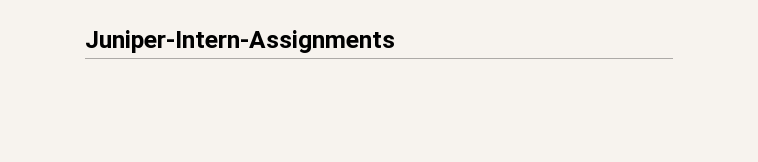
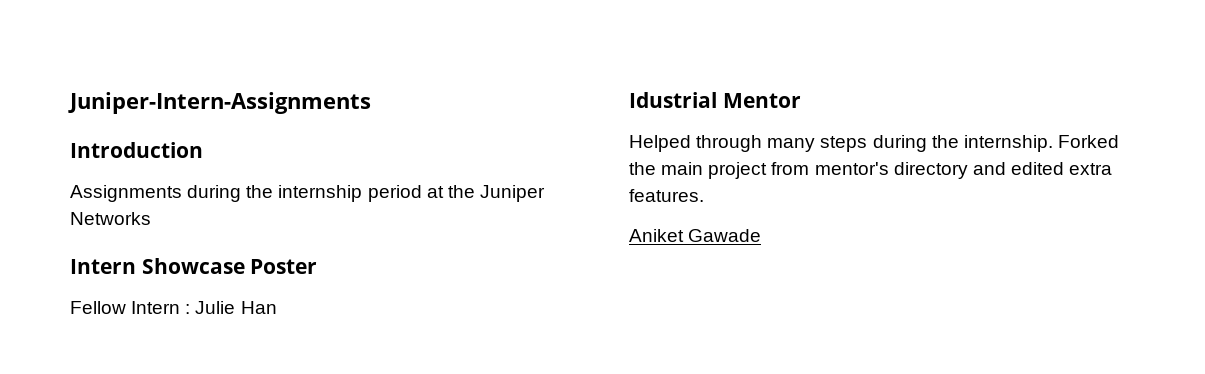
(395, 41) none -> [70,142,203,158] [70,185,545,202] [70,212,151,225] [70,258,318,274] [70,301,277,314] [629,92,801,108] [629,135,1119,152] [629,162,1113,179] [629,189,704,202] [629,229,762,242] // Introduction // Assignments during the internship period at the Juniper Networks // Intern Showcase Poster // Fellow Intern : Julie Han // Idustrial Mentor // Helped through many steps during the internship. Forked the main project from mentor's directory and edited extra features. // Aniket Gawade

